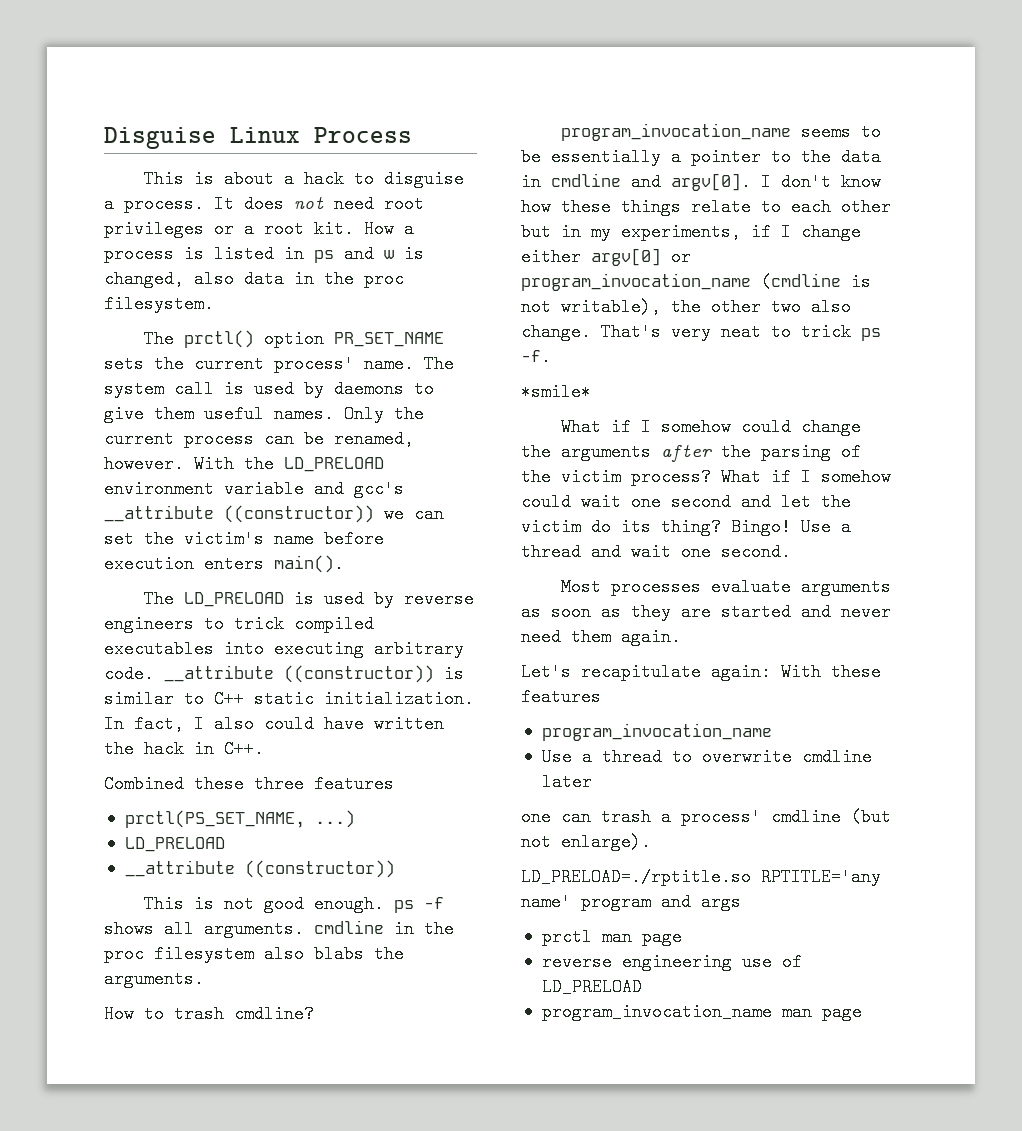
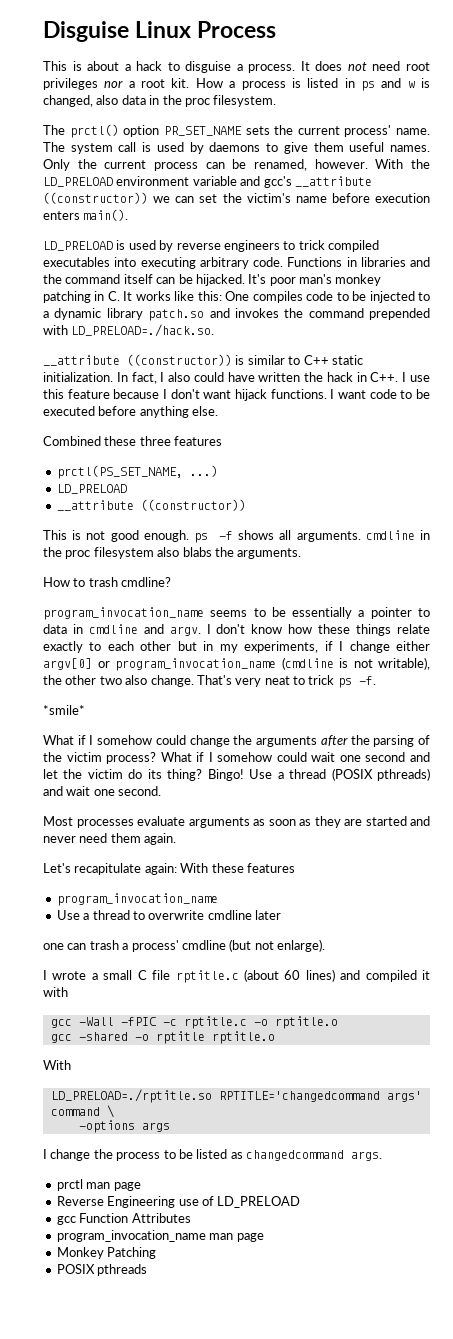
[214,220,234,238] or -> [104,81,124,88] nor
[143,590,174,608] The -> (129, 215) none
(154, 674) none -> [287,257,430,267] [43,274,382,286] [43,291,430,303] [43,308,430,321] [43,324,215,337] Functions in libraries and the command itself can be hijacked. It's poor man's monkey patching in C. It works like this: One compiles code to be injected to a dynamic library patch.so and invokes the command prepended with LD_PRELOAD=./hack.so. //
(264, 749) none -> [402,372,431,382] [43,389,431,401] [43,406,219,418] I use this feature because I don't want hijack functions. I want code to be executed before anything else.
[801,148,831,166] the -> (430, 612) none
[671,173,751,191] argv[0]. -> [169,626,201,636] argv.
(751, 207) none -> [43,641,83,653] exactly
(581, 552) none -> [331,768,430,781] (POSIX pthreads)
[521,868,881,886] [521,893,741,911] LD_PRELOAD=./rptitle.so RPTITLE='any name' program and args -> [43,969,431,983] [43,987,68,997] [50,1016,338,1029] [50,1031,275,1044] [43,1060,71,1070] [50,1089,422,1103] [50,1105,114,1118] [78,1120,170,1133] [43,1149,382,1161] I wrote a small C file rptitle.c (about 60 lines) and compiled it with // gcc -Wall -fPIC -c rptitle.c -o rptitle.o // gcc -shared -o rptitle rptitle.o // With // LD_PRELOAD=./rptitle.so RPTITLE='changedcommand args' command \ // -options args // I change the process to be listed as changedcommand args.
[541,953,732,971] reverse engineering -> [56,1196,176,1208] Reverse Engineering
(642, 987) none -> [56,1213,191,1225] // gcc Function Attributes
(862, 1012) none -> [56,1247,157,1259] [56,1264,148,1276] // Monkey Patching // POSIX pthreads

